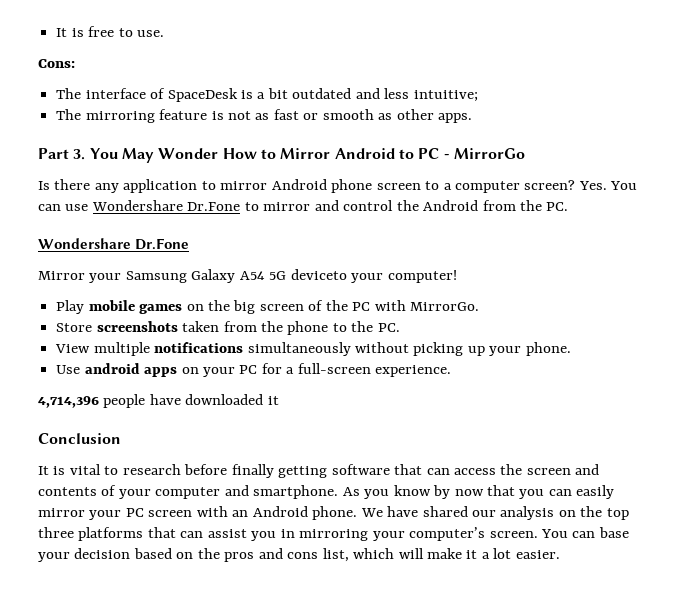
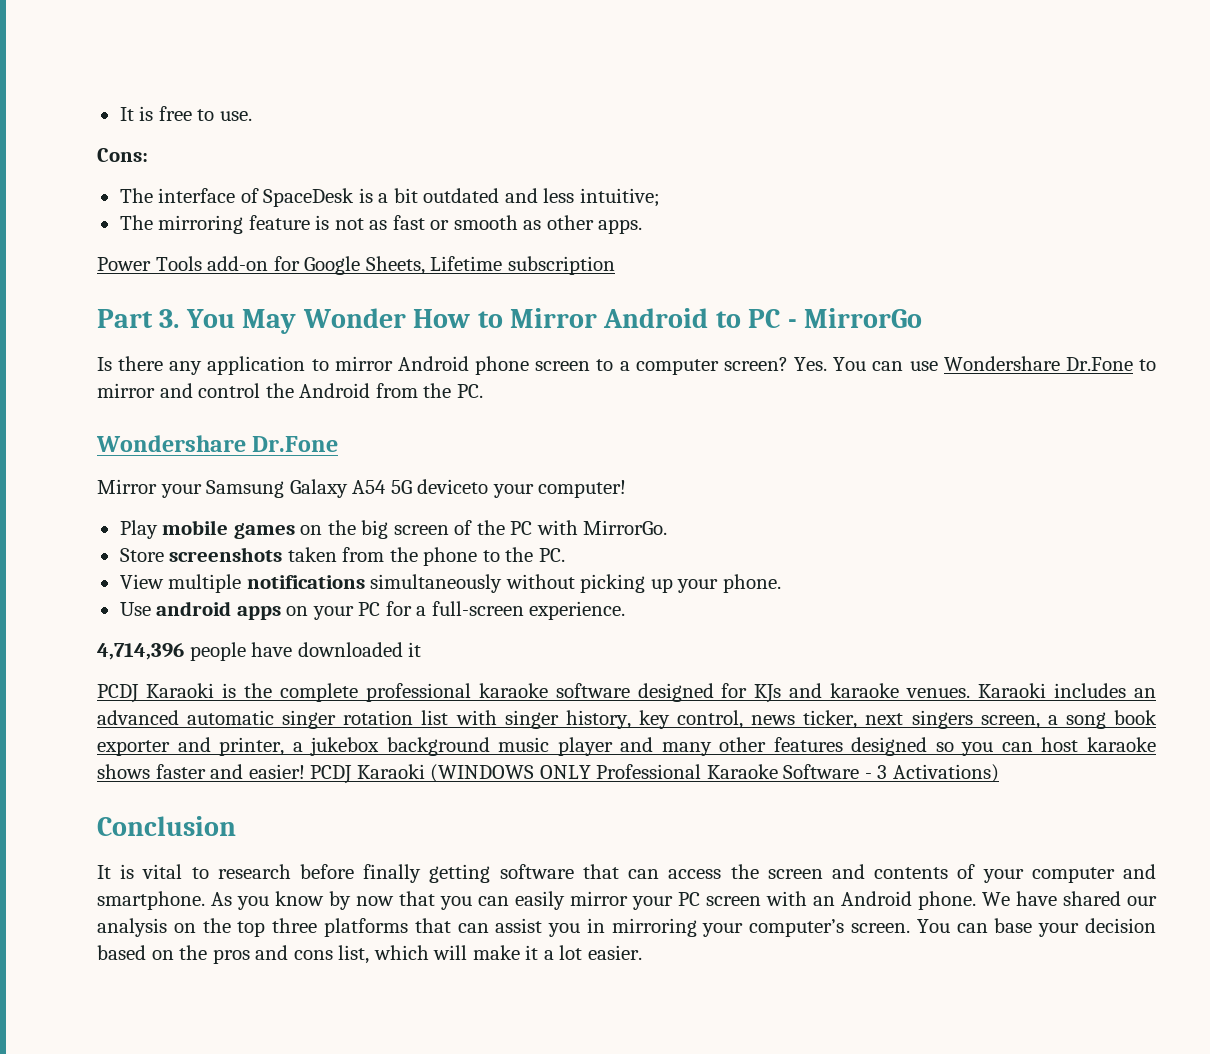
(473, 118) none -> [97,256,615,275] // Power Tools add-on for Google Sheets, Lifetime subscription
(279, 400) none -> [97,683,1156,703] [97,710,1157,729] [97,737,1156,756] [97,764,999,784] // PCDJ Karaoki is the complete professional karaoke software designed for KJs and karaoke venues. Karaoki includes an advanced automatic singer rotation list with singer history, key control, news ticker, next singers screen, a song book exporter and printer, a jukebox background music player and many other features designed so you can host karaoke shows faster and easier! PCDJ Karaoki (WINDOWS ONLY Professional Karaoke Software - 3 Activations)

